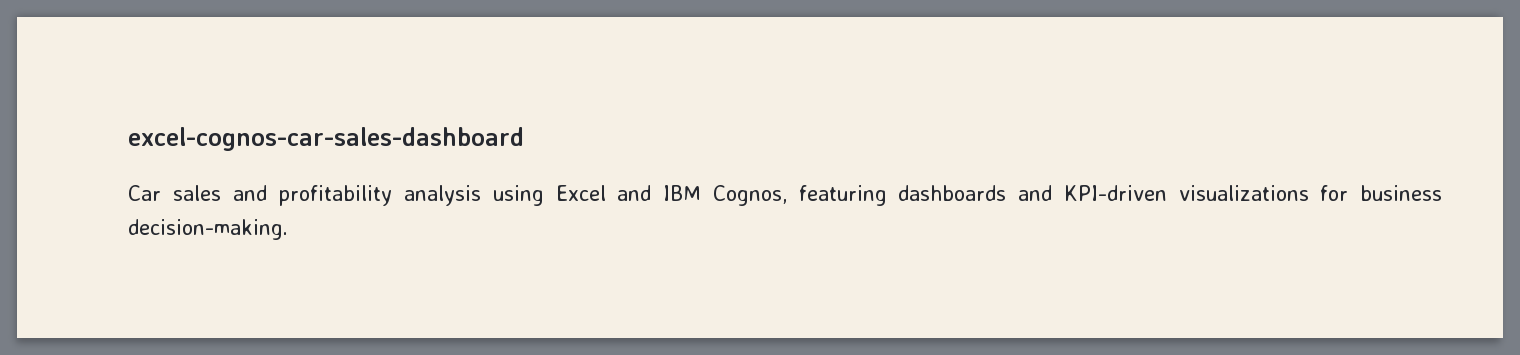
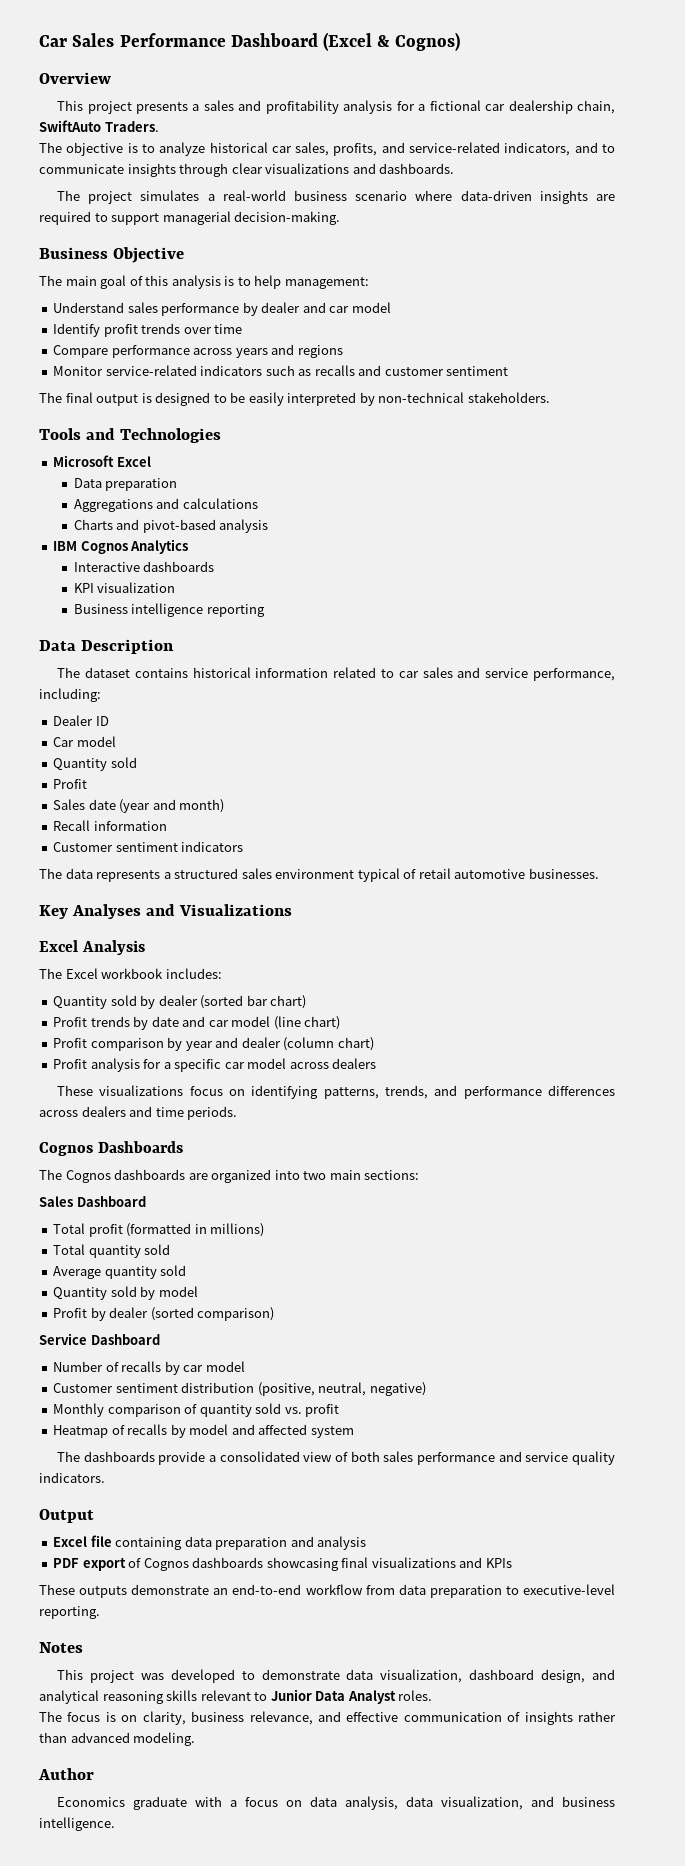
[128,127,524,151] [128,185,1442,206] [128,219,288,240] excel-cognos-car-sales-dashboard // Car sales and profitability analysis using Excel and IBM Cognos, featuring dashboards and KPI-driven visualizations for business decision-making. -> [39,32,460,51] [39,72,111,84] [57,100,616,114] [39,120,159,132] [39,142,615,156] [39,163,455,177] [57,190,615,204] [39,211,341,225] [39,247,184,263] [39,275,369,289] [53,302,391,316] [53,323,243,337] [53,344,343,358] [53,365,509,376] [39,392,550,406] [39,428,221,443] [53,455,151,467] [73,478,178,491] [73,498,258,512] [73,519,269,533] [53,539,189,554] [73,561,215,572] [73,582,176,593] [73,603,265,617] [39,639,174,654] [57,667,615,681] [39,688,101,702] [53,715,109,726] [53,736,116,747] [53,757,137,771] [53,779,88,789] [53,799,225,813] [53,820,167,831] [53,841,244,852] [39,868,599,882] [39,904,292,919] [39,940,145,955] [39,968,222,979] [53,995,307,1009] [53,1016,341,1030] [53,1037,374,1051] [53,1058,377,1072] [57,1085,615,1099] [39,1106,238,1120] [39,1141,183,1156] [39,1169,420,1183] [39,1196,146,1207] [53,1223,265,1237] [53,1244,171,1258] [53,1265,187,1279] [53,1286,198,1300] [53,1307,275,1321] [39,1333,160,1345] [53,1361,245,1375] [53,1382,426,1396] [53,1403,340,1417] [53,1424,354,1438] [57,1451,615,1465] [39,1472,105,1483] [39,1509,94,1523] [53,1535,367,1550] [53,1557,512,1571] [39,1584,616,1598] [39,1606,100,1619] [39,1642,83,1653] [57,1669,615,1683] [39,1689,433,1704] [39,1711,617,1725] [39,1732,196,1746] [38,1768,94,1780] [57,1796,615,1810] [39,1817,115,1831] Car Sales Performance Dashboard (Excel & Cognos) // Overview // This project presents a sales and profitability analysis for a fictional car dealership chain, SwiftAuto Traders. // The objective is to analyze historical car sales, profits, and service-related indicators, and to communicate insights through clear visualizations and dashboards. // The project simulates a real-world business scenario where data-driven insights are required to support managerial decision-making. // Business Objective // The main goal of this analysis is to help management: // Understand sales performance by dealer and car model // Identify profit trends over time // Compare performance across years and regions // Monitor service-related indicators such as recalls and customer sentiment // The final output is designed to be easily interpreted by non-technical stakeholders. // Tools and Technologies // Microsoft Excel // Data preparation // Aggregations and calculations // Charts and pivot-based analysis // IBM Cognos Analytics // Interactive dashboards // KPI visualization // Business intelligence reporting // Data Description // The dataset contains historical information related to car sales and service performance, including: // Dealer ID // Car model // Quantity sold // Profit // Sales date (year and month) // Recall information // Customer sentiment indicators // The data represents a structured sales environment typical of retail automotive businesses. // Key Analyses and Visualizations // Excel Analysis // The Excel workbook includes: // Quantity sold by dealer (sorted bar chart) // Profit trends by date and car model (line chart) // Profit comparison by year and dealer (column chart) // Profit analysis for a specific car model across dealers // These visualizations focus on identifying patterns, trends, and performance differences across dealers and time periods. // Cognos Dashboards // The Cognos dashboards are organized into two main sections: // Sales Dashboard // Total profit (formatted in millions) // Total quantity sold // Average quantity sold // Quantity sold by model // Profit by dealer (sorted comparison) // Service Dashboard // Number of recalls by car model // Customer sentiment distribution (positive, neutral, negative) // Monthly comparison of quantity sold vs. profit // Heatmap of recalls by model and affected system // The dashboards provide a consolidated view of both sales performance and service quality indicators. // Output // Excel file containing data preparation and analysis // PDF export of Cognos dashboards showcasing final visualizations and KPIs // These outputs demonstrate an end-to-end workflow from data preparation to executive-level reporting. // Notes // This project was developed to demonstrate data visualization, dashboard design, and analytical reasoning skills relevant to Junior Data Analyst roles. // The focus is on clarity, business relevance, and effective communication of insights rather than advanced modeling. // Author // Economics graduate with a focus on data analysis, data visualization, and business intelligence.

